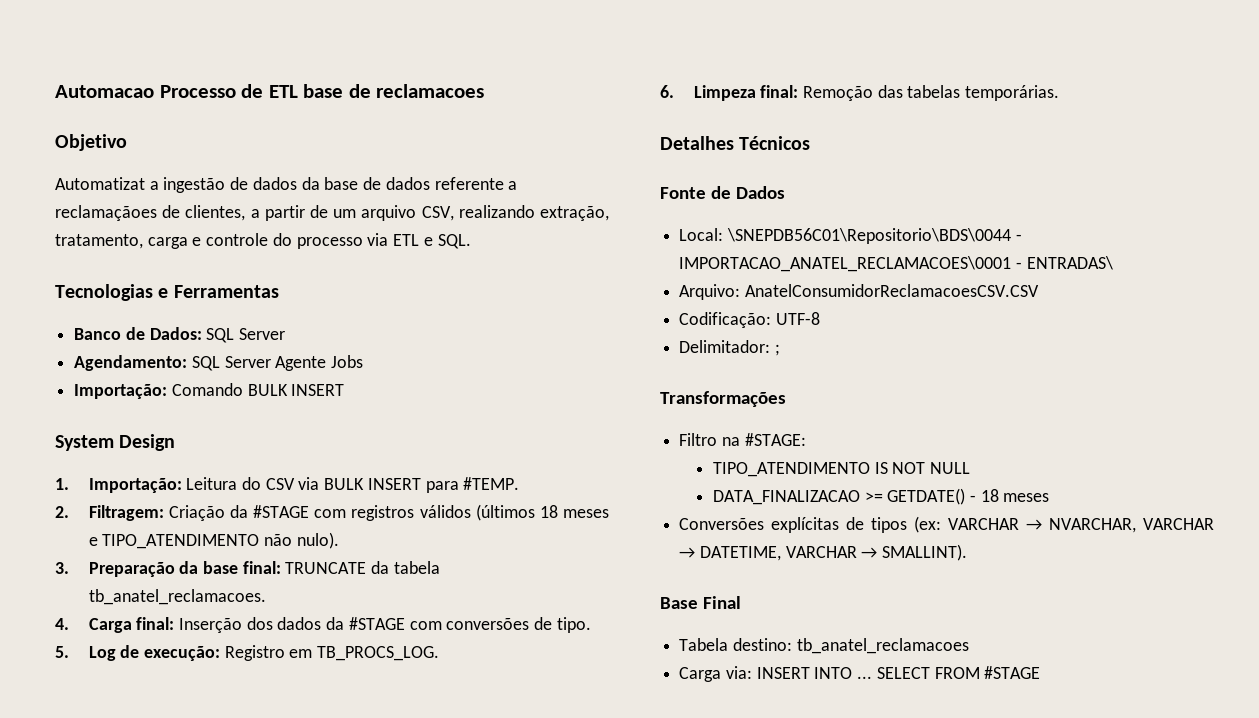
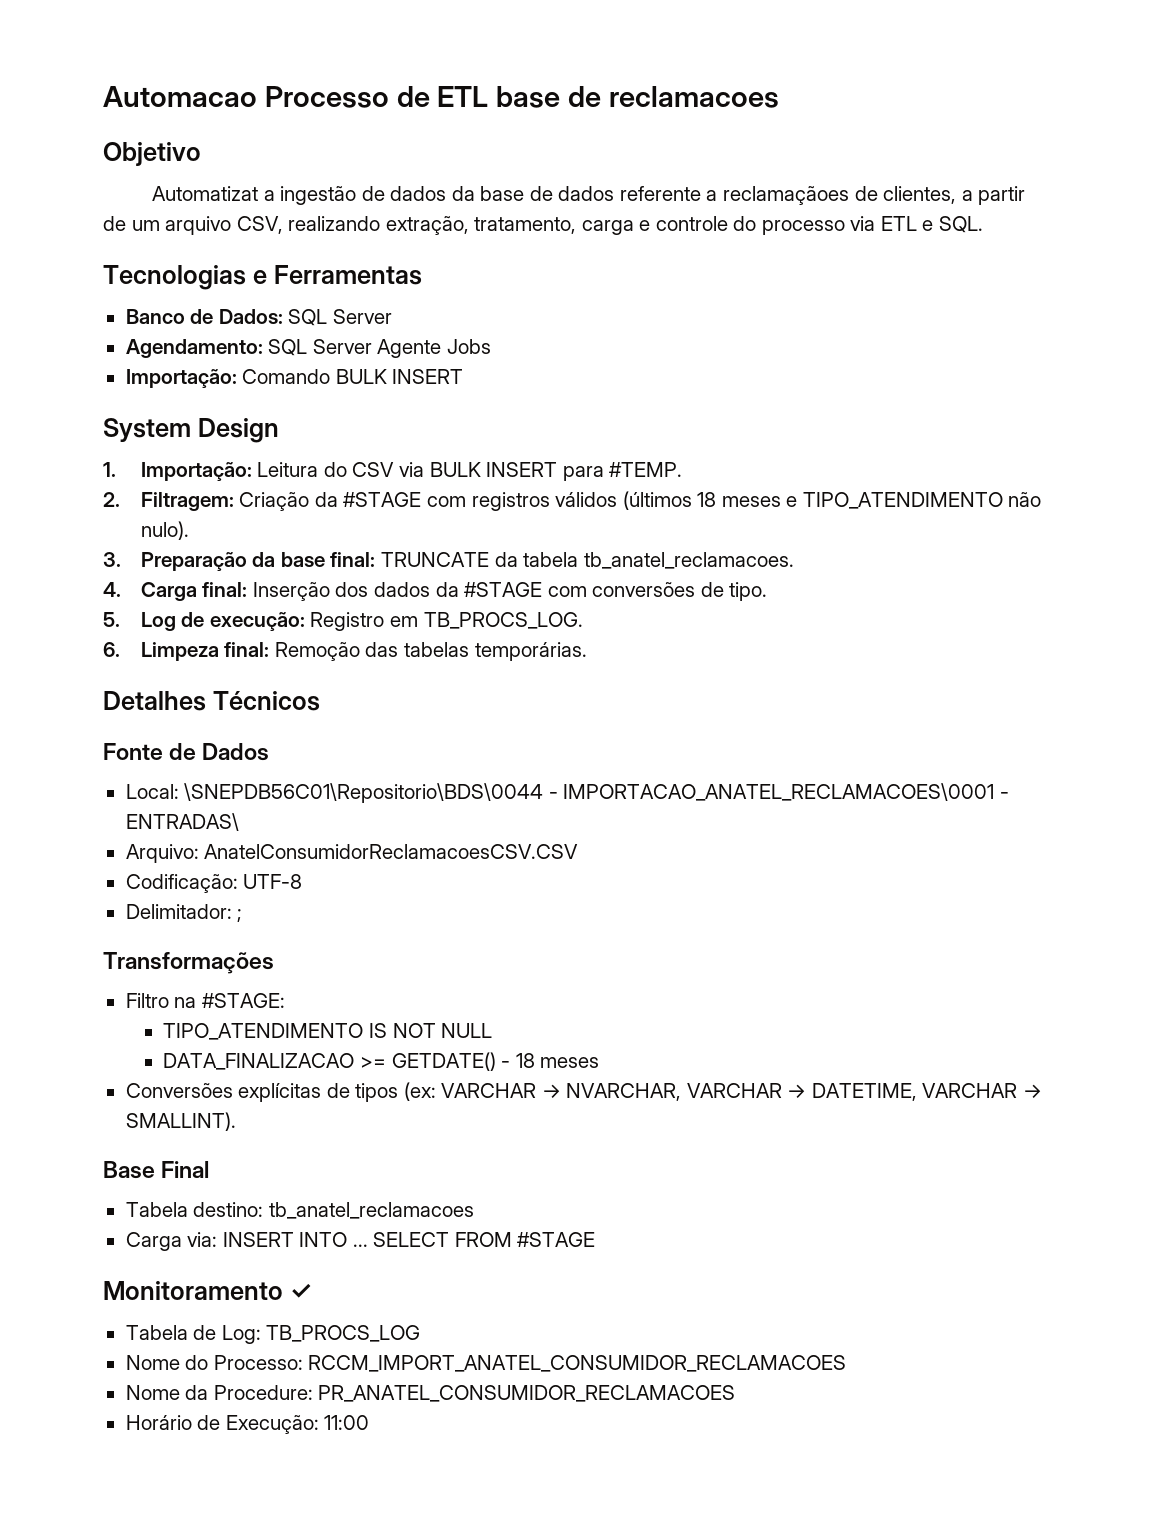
(1041, 672) none -> [103,1281,312,1300] [125,1325,421,1344] [125,1355,847,1372] [125,1385,736,1402] [125,1415,370,1434] // Monitoramento ✓ // Tabela de Log: TB_PROCS_LOG // Nome do Processo: RCCM_IMPORT_ANATEL_CONSUMIDOR_RECLAMACOES // Nome da Procedure: PR_ANATEL_CONSUMIDOR_RECLAMACOES // Horário de Execução: 11:00

